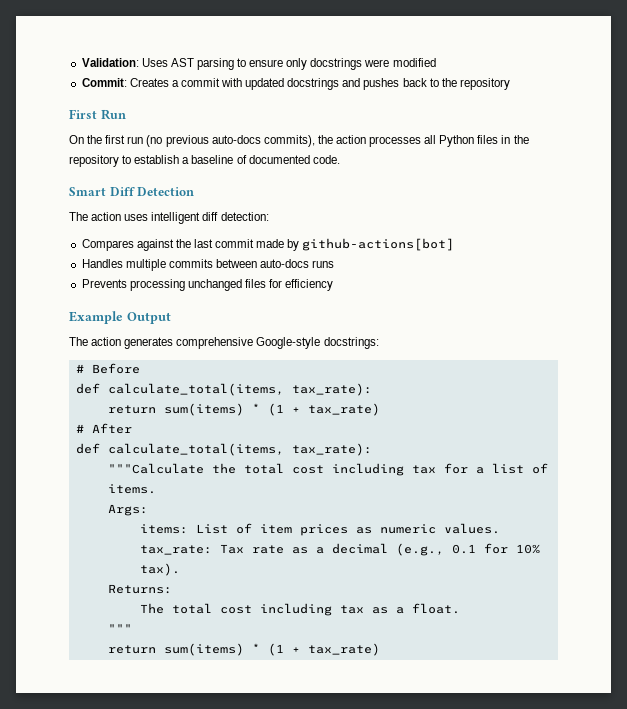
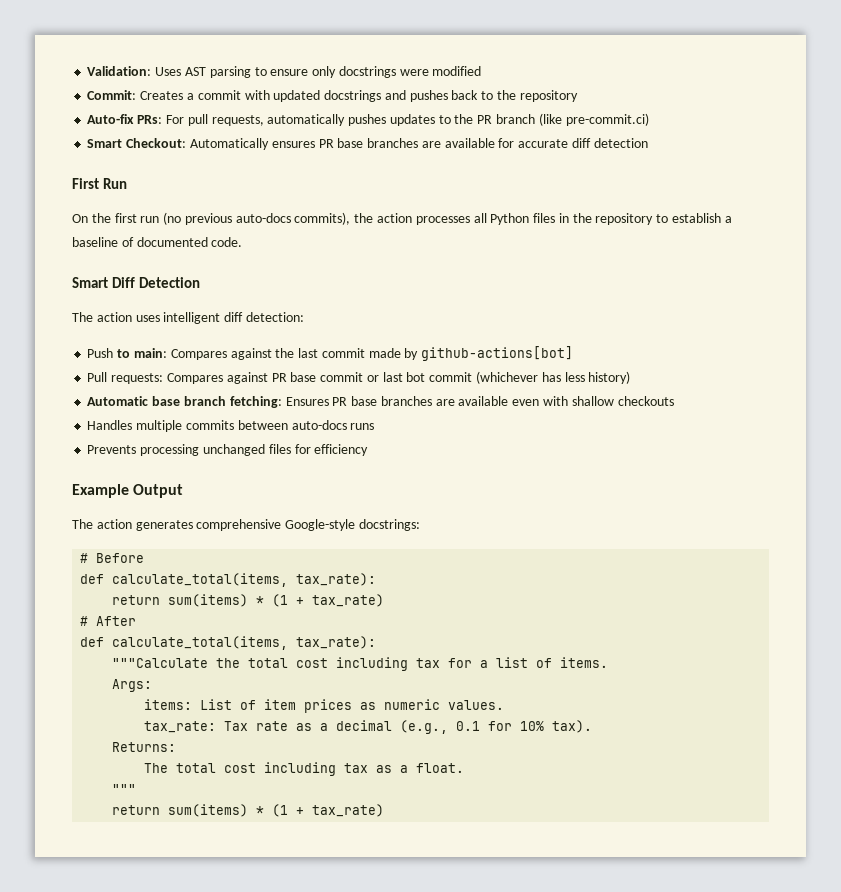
(510, 84) none -> [87,113,649,126] [87,138,648,150] // Auto-fix PRs: For pull requests, automatically pushes updates to the PR branch (like pre-commit.ci) // Smart Checkout: Automatically ensures PR base branches are available for accurate diff detection
(269, 216) none -> [87,348,167,358] Push to main:
(455, 244) none -> [87,371,631,384] [87,396,674,408] // Pull requests: Compares against PR base commit or last bot commit (whichever has less history) // Automatic base branch fetching: Ensures PR base branches are available even with shallow checkouts

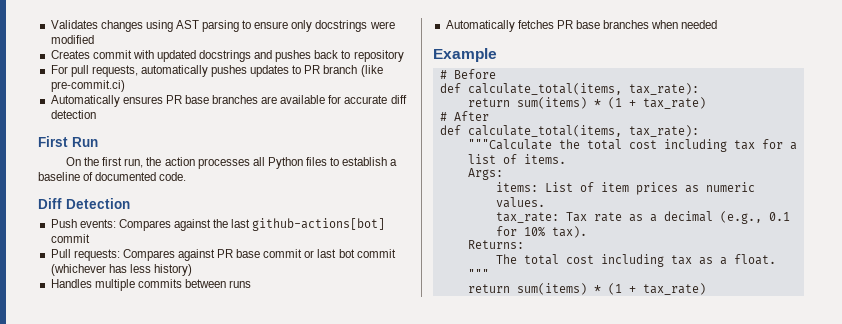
[87,66,182,76] Validation: Uses -> [50,20,173,32] Validates changes using
[87,90,194,100] Commit: Creates a -> [50,50,90,59] Creates
[496,90,516,100] the -> (351, 54) none
[87,114,163,124] Auto-fix PRs: -> (404, 56) none
[454,114,474,124] the -> (302, 69) none
[87,138,187,148] Smart Checkout: -> (125, 86) none
[140,212,351,225] run (no previous auto-docs commits), -> [124,158,144,168] run,
[558,213,654,225] in the repository -> (327, 161) none
[72,277,108,288] Smart -> (187, 176) none
[72,312,304,324] // The action uses intelligent diff detection: -> (130, 203) none
[117,348,167,358] to main: -> [79,219,116,228] events:
[321,346,574,361] commit made by github-actions[bot] -> [252,218,386,231] [50,234,90,243] github-actions[bot] commit
[87,396,674,408] // Automatic base branch fetching: Ensures PR base branches are available even with shallow checkouts -> (192, 270) none
[291,420,347,430] auto-docs -> (226, 283) none
[87,444,369,456] [72,484,184,498] [72,519,420,531] Prevents processing unchanged files for efficiency // Example Output // The action generates comprehensive Google-style docstrings: -> [445,20,718,32] [433,48,497,62] Automatically fetches PR base branches when needed // Example

